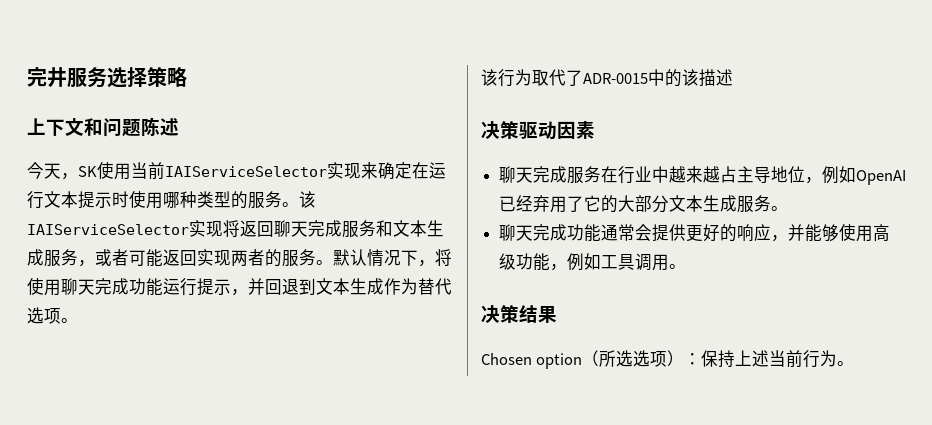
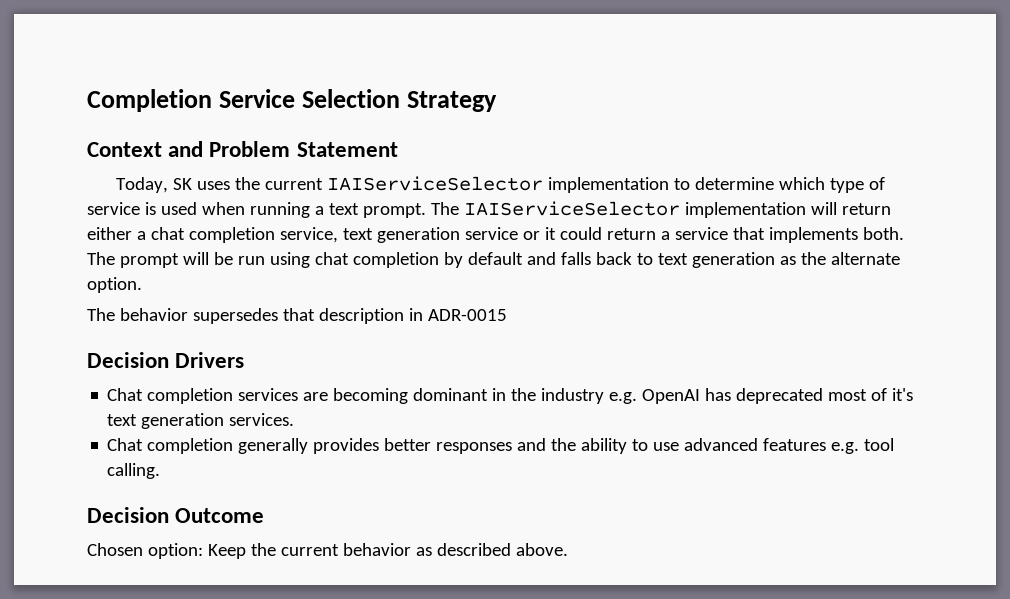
[27,66,187,88] [27,117,179,137] [27,162,446,180] [27,191,316,209] [27,220,444,238] [27,249,452,267] [27,278,452,296] [27,307,78,324] [481,69,733,87] [481,121,595,140] [499,166,907,185] [499,195,789,213] [499,224,891,242] [499,253,687,271] [481,305,557,323] [481,350,855,369] 完井服务选择策略 // 上下文和问题陈述 // 今天，SK使用当前IAIServiceSelector实现来确定在运行文本提示时使用哪种类型的服务。该IAIServiceSelector实现将返回聊天完成服务和文本生成服务，或者可能返回实现两者的服务。默认情况下，将使用聊天完成功能运行提示，并回退到文本生成作为替代选项。 // 该行为取代了ADR-0015中的该描述 // 决策驱动因素 // 聊天完成服务在行业中越来越占主导地位，例如OpenAI已经弃用了它的大部分文本生成服务。 // 聊天完成功能通常会提供更好的响应，并能够使用高级功能，例如工具调用。 // 决策结果 // Chosen option（所选选项）：保持上述当前行为。 -> [87,89,498,112] [87,141,398,157] [115,176,885,193] [87,201,891,218] [87,227,904,243] [87,252,900,268] [87,277,142,293] [87,308,507,324] [87,352,245,368] [107,388,914,404] [107,413,295,429] [107,438,895,454] [107,463,161,479] [87,507,265,523] [87,543,568,559] Completion Service Selection Strategy // Context and Problem Statement // Today, SK uses the current IAIServiceSelector implementation to determine which type of service is used when running a text prompt. The IAIServiceSelector implementation will return either a chat completion service, text generation service or it could return a service that implements both. The prompt will be run using chat completion by default and falls back to text generation as the alternate option. // The behavior supersedes that description in ADR-0015 // Decision Drivers // Chat completion services are becoming dominant in the industry e.g. OpenAI has deprecated most of it's text generation services. // Chat completion generally provides better responses and the ability to use advanced features e.g. tool calling. // Decision Outcome // Chosen option: Keep the current behavior as described above.

